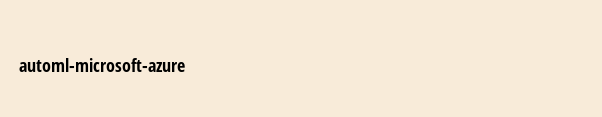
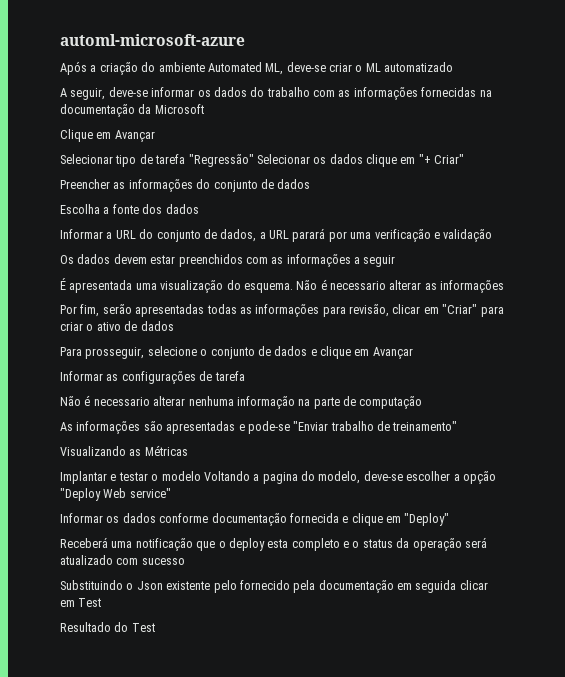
(185, 65) none -> [60,61,454,75] [60,87,492,100] [60,104,204,117] [60,129,155,142] [60,154,465,167] [60,179,311,192] [60,204,199,214] [60,228,493,242] [60,254,396,267] [60,278,505,293] [60,304,504,317] [60,321,174,331] [60,346,413,359] [60,371,245,384] [60,395,423,409] [60,421,458,434] [60,445,188,456] [60,471,496,484] [60,488,171,501] [60,513,450,526] [60,537,487,551] [60,555,185,565] [60,580,488,593] [60,598,102,607] [60,622,155,632] // Após a criação do ambiente Automated ML, deve-se criar o ML automatizado // A seguir, deve-se informar os dados do trabalho com as informações fornecidas na documentação da Microsoft // Clique em Avançar // Selecionar tipo de tarefa "Regressão" Selecionar os dados clique em "+ Criar" // Preencher as informações do conjunto de dados // Escolha a fonte dos dados // Informar a URL do conjunto de dados, a URL parará por uma verificação e validação // Os dados devem estar preenchidos com as informações a seguir // É apresentada uma visualização do esquema. Não é necessario alterar as informações // Por fim, serão apresentadas todas as informações para revisão, clicar em "Criar" para criar o ativo de dados // Para prosseguir, selecione o conjunto de dados e clique em Avançar // Informar as configurações de tarefa // Não é necessario alterar nenhuma informação na parte de computação // As informações são apresentadas e pode-se "Enviar trabalho de treinamento" // Visualizando as Métricas // Implantar e testar o modelo Voltando a pagina do modelo, deve-se escolher a opção "Deploy Web service" // Informar os dados conforme documentação fornecida e clique em "Deploy" // Receberá uma notificação que o deploy esta completo e o status da operação será atualizado com sucesso // Substituindo o Json existente pelo fornecido pela documentação em seguida clicar em Test // Resultado do Test

